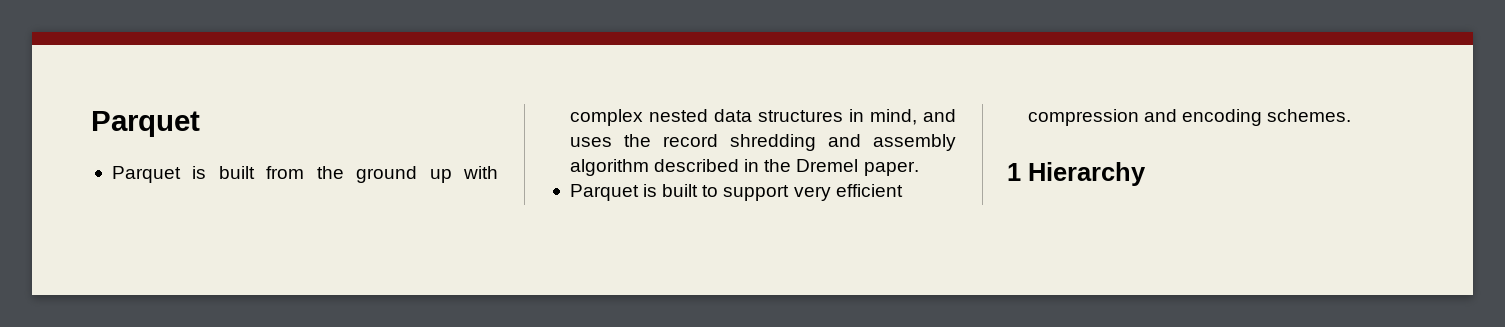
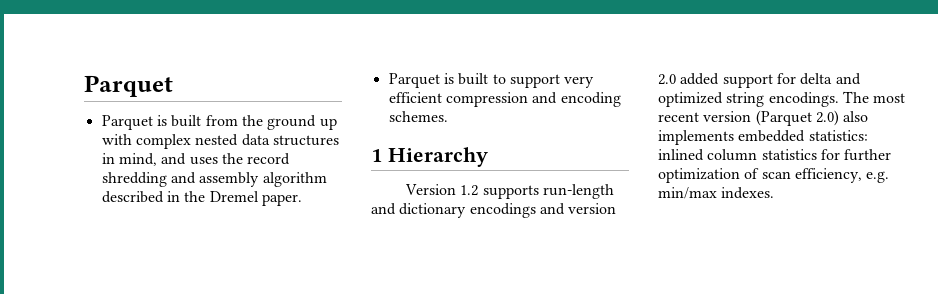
(1146, 174) none -> [404,184,614,199] [371,203,617,218] [658,73,861,88] [658,91,906,107] [658,110,869,126] [658,130,868,145] [658,149,892,161] [658,168,890,183] [658,187,775,199] // Version 1.2 supports run-length and dictionary encodings and version 2.0 added support for delta and optimized string encodings. The most recent version (Parquet 2.0) also implements embedded statistics: inlined column statistics for further optimization of scan efficiency, e.g. min/max indexes.

